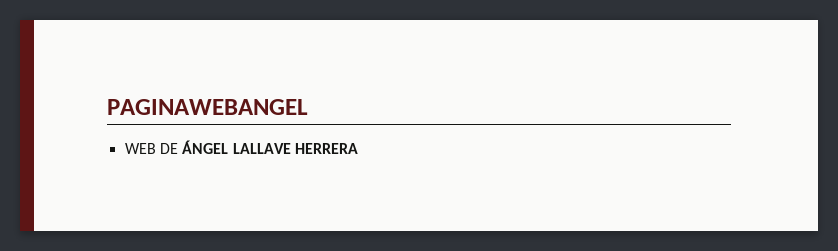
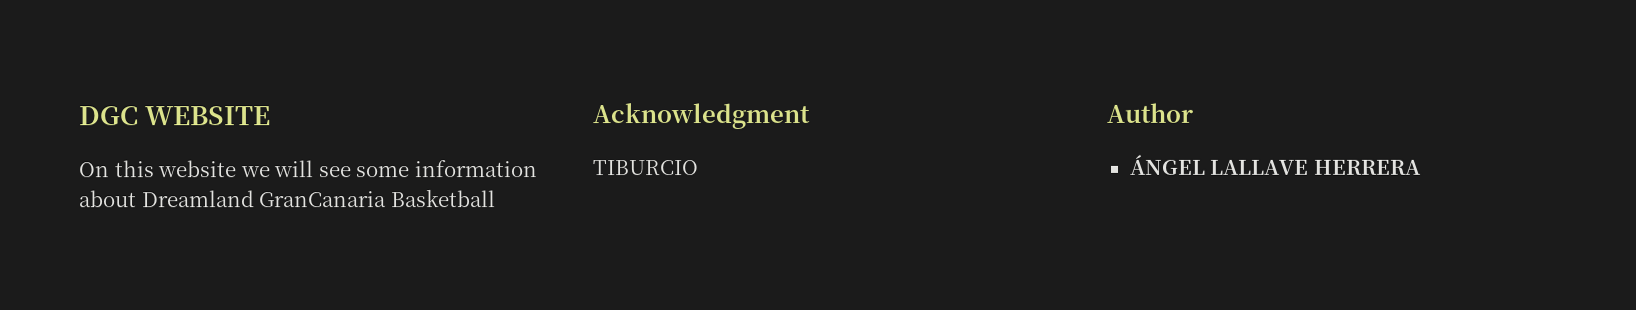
[107,99,308,115] [124,143,178,154] PAGINAWEBANGEL // WEB DE -> [78,106,271,126] [79,160,538,178] [79,189,496,208] [592,103,810,130] [593,160,699,176] [1106,102,1193,123] DGC WEBSITE // On this website we will see some information about Dreamland GranCanaria Basketball // Acknowledgment // TIBURCIO // Author //

